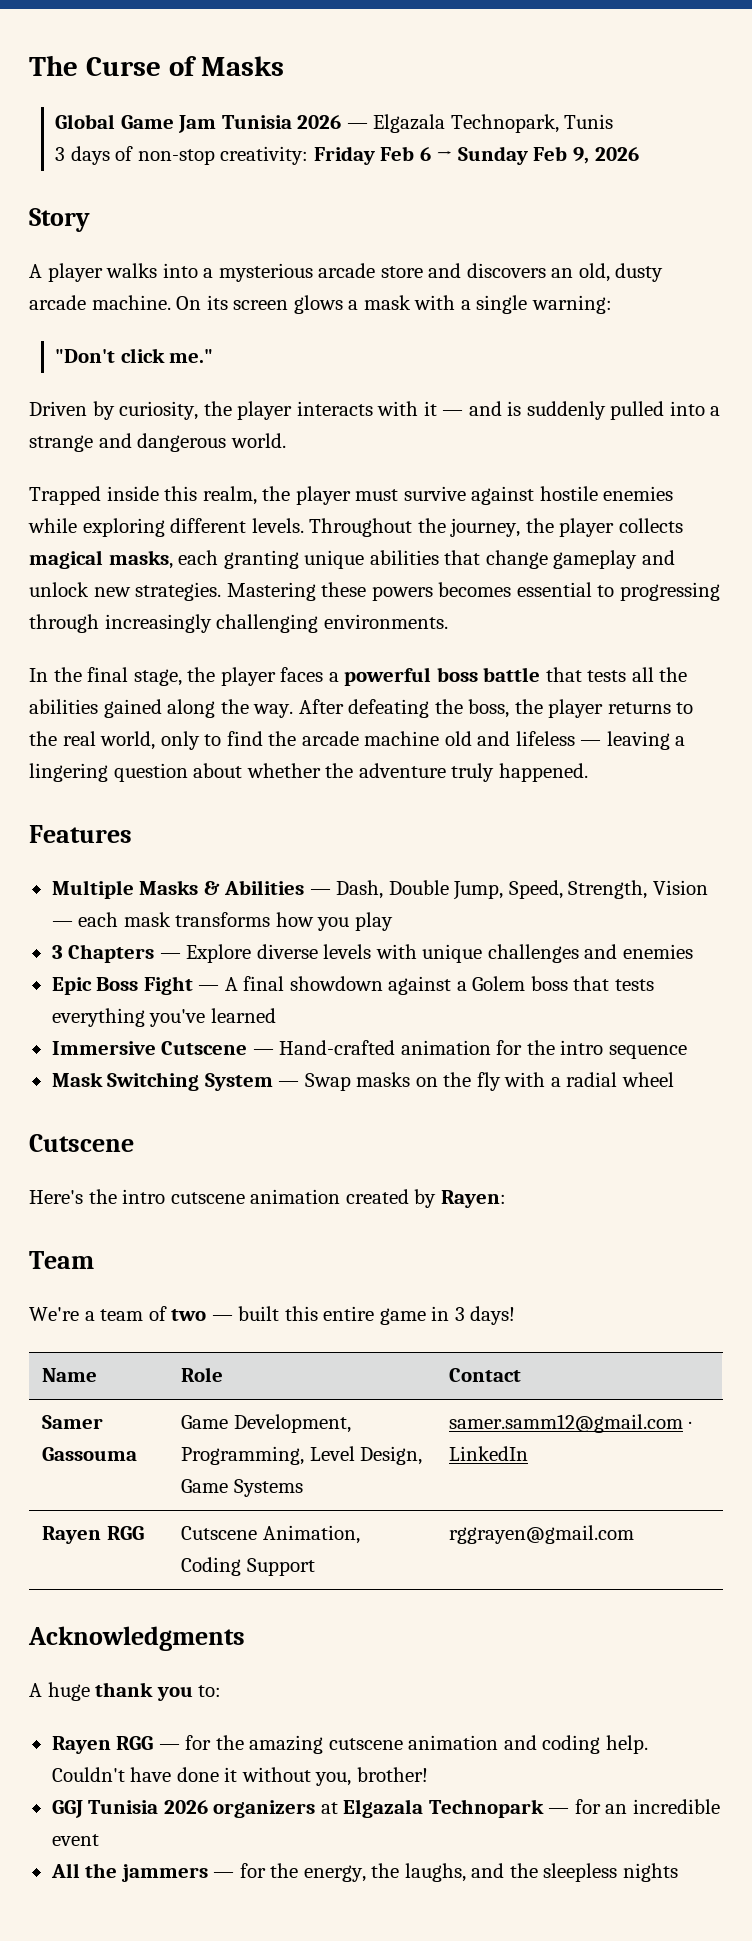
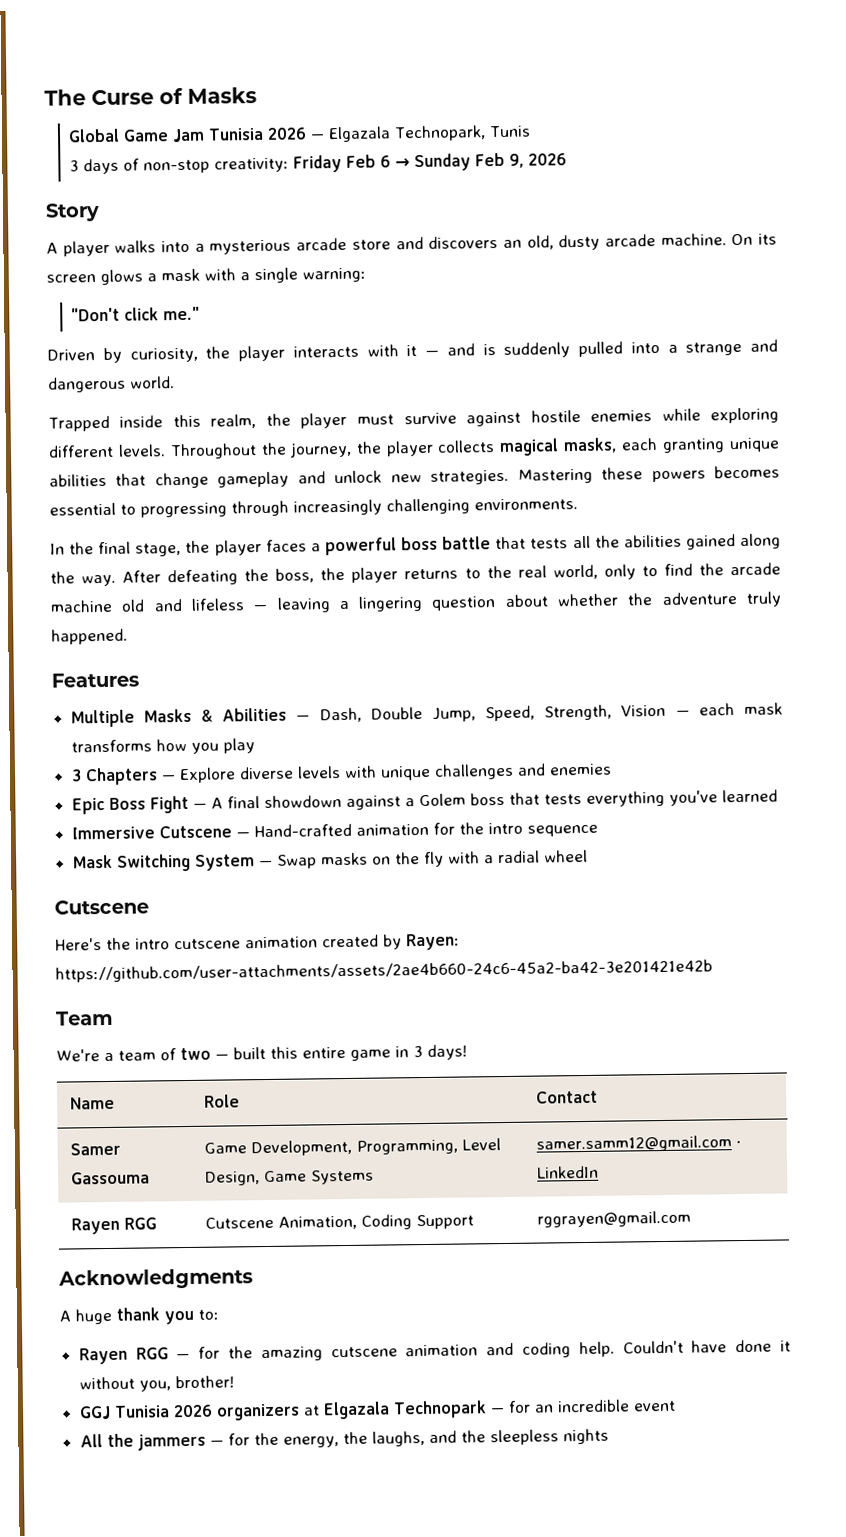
(506, 1199) none -> [55,959,713,983] https://github.com/user-attachments/assets/2ae4b660-24c6-45a2-ba42-3e201421e42b

